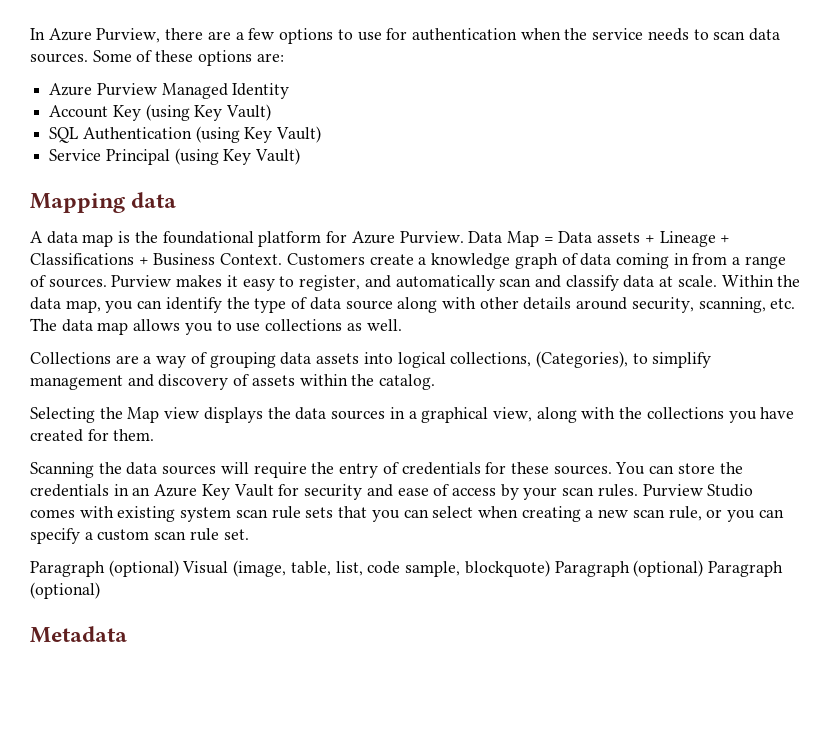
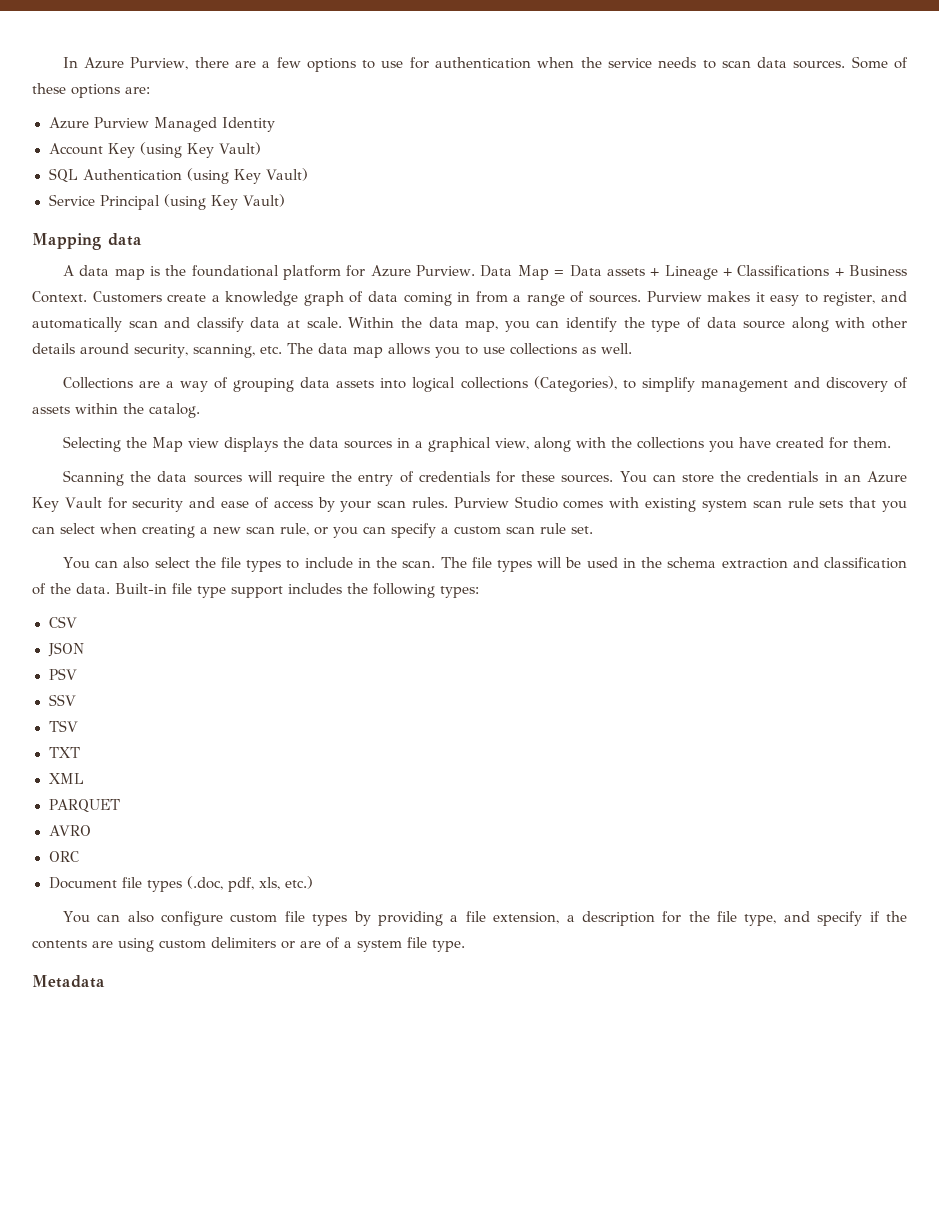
[450,352,532,367] collections, -> [460,377,528,389] collections
[30,560,783,577] [30,582,100,599] Paragraph (optional) Visual (image, table, list, code sample, blockquote) Paragraph (optional) Paragraph (optional) -> [62,557,908,572] [32,583,479,598] [48,616,77,628] [47,642,84,657] [48,668,77,680] [48,694,76,706] [48,720,78,732] [48,747,80,758] [48,773,84,784] [48,799,121,813] [48,825,92,836] [48,851,79,862] [48,876,313,892] [62,911,908,926] [32,937,465,952] You can also select the file types to include in the scan. The file types will be used in the schema extraction and classification of the data. Built-in file type support includes the following types: // CSV // JSON // PSV // SSV // TSV // TXT // XML // PARQUET // AVRO // ORC // Document file types (.doc, pdf, xls, etc.) // You can also configure custom file types by providing a file extension, a description for the file type, and specify if the contents are using custom delimiters or are of a system file type.

